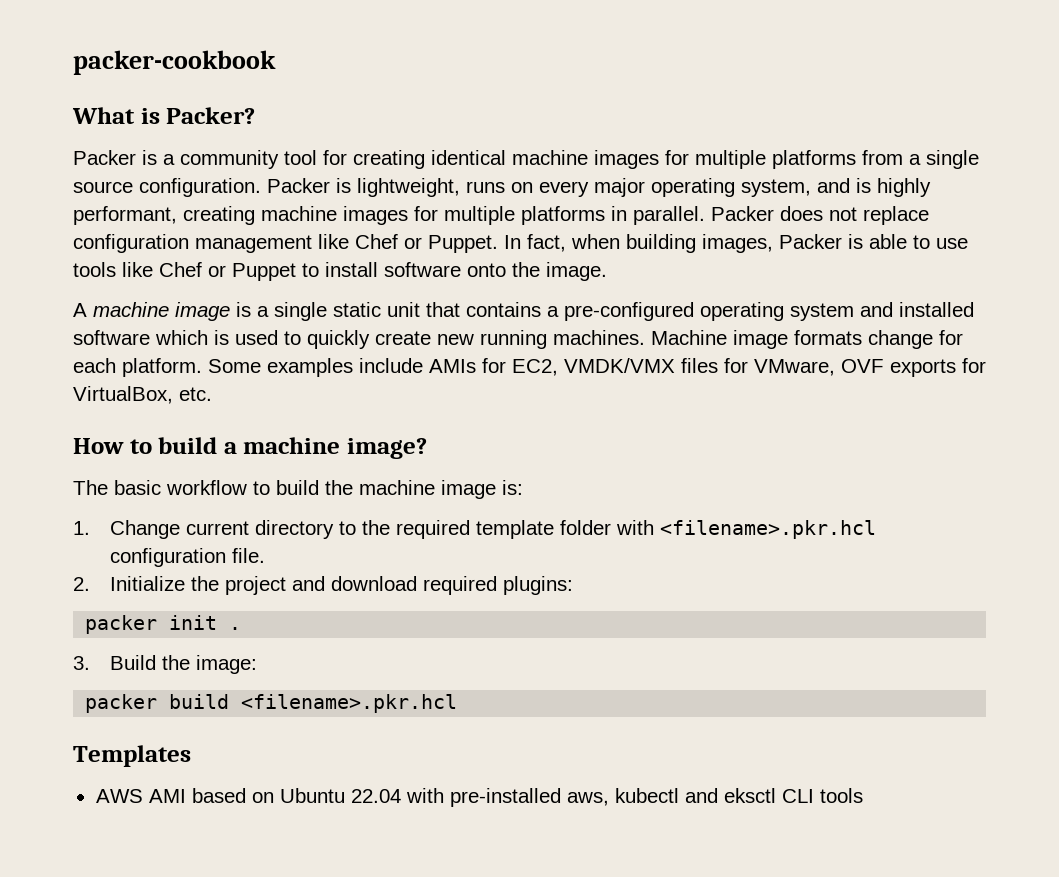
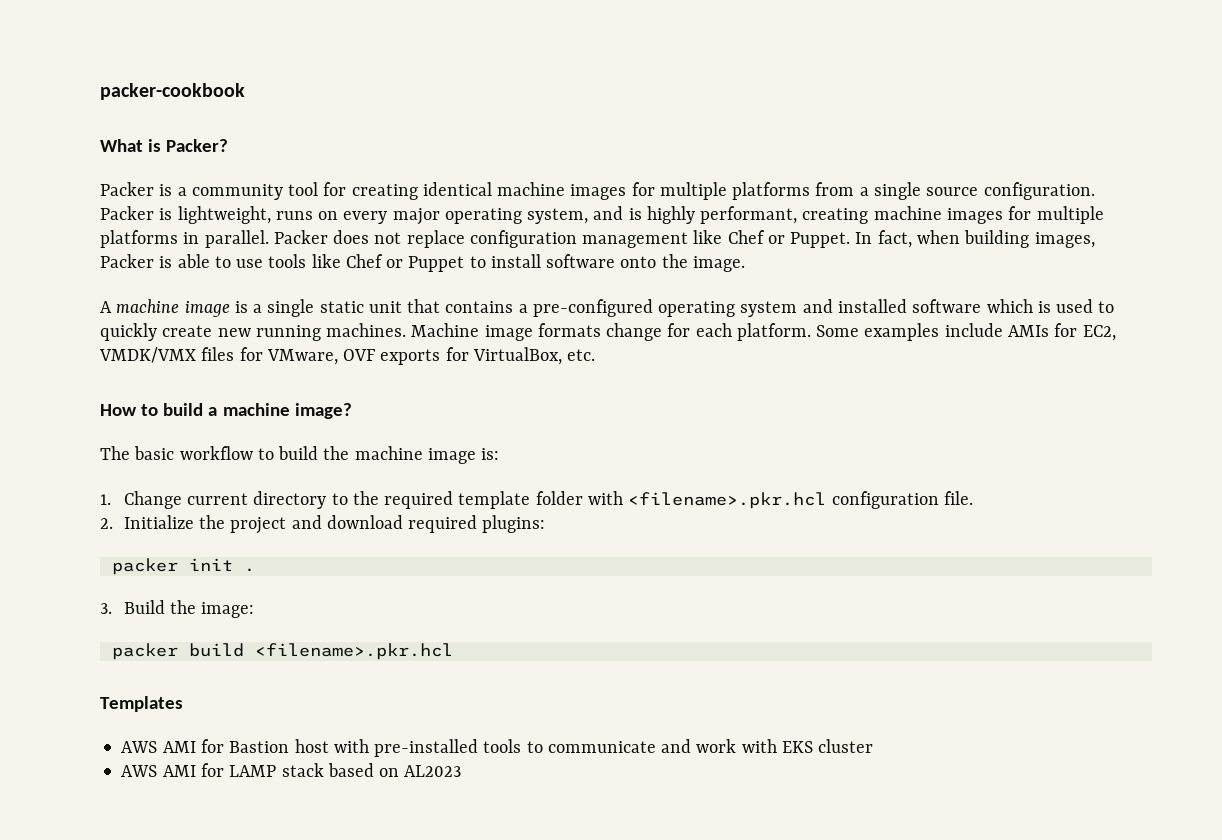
[191,788,863,807] based on Ubuntu 22.04 with pre-installed aws, kubectl and eksctl CLI tools -> [200,739,874,757] [121,763,462,777] for Bastion host with pre-installed tools to communicate and work with EKS cluster // AWS AMI for LAMP stack based on AL2023

